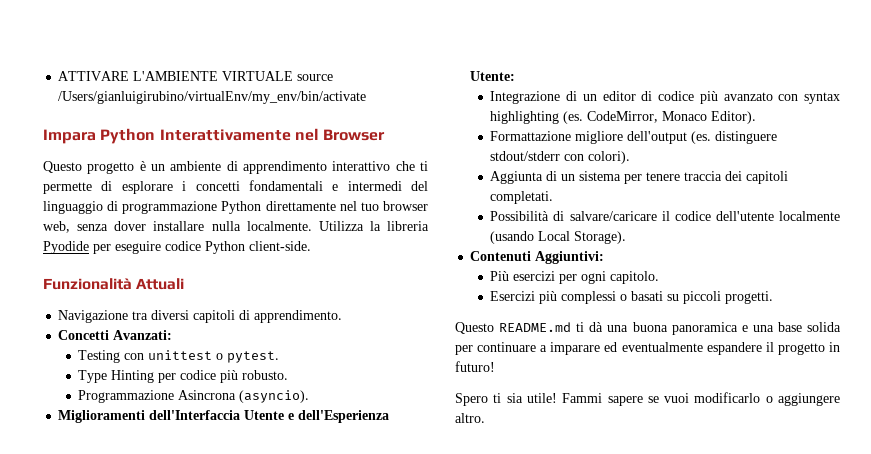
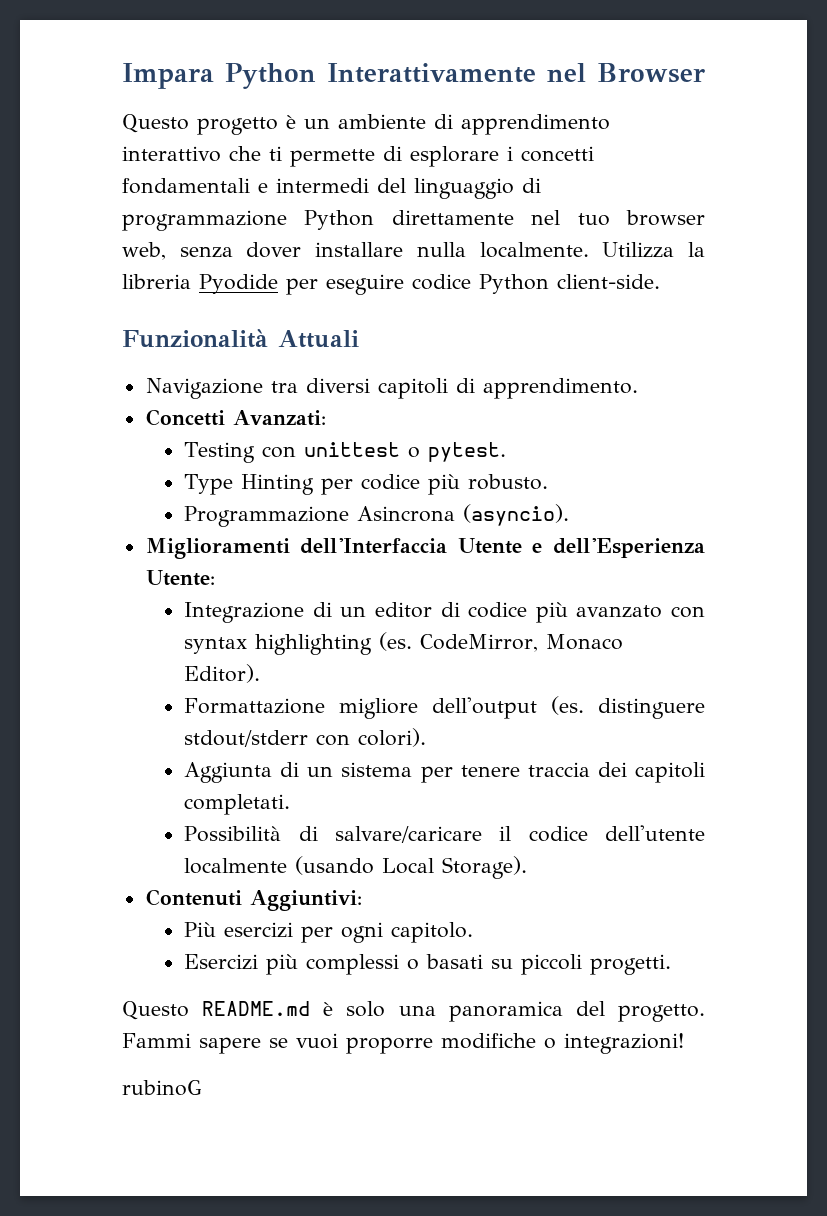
[58,71,334,81] [58,91,367,104] ATTIVARE L'AMBIENTE VIRTUALE source /Users/gianluigirubino/virtualEnv/my_env/bin/activate // -> (122, 76) none
[576,322,841,335] [455,342,840,355] [455,361,495,372] [455,392,840,406] [455,413,485,423] ti dà una buona panoramica e una base solida per continuare a imparare ed eventualmente espandere il progetto in futuro! // Spero ti sia utile! Fammi sapere se vuoi modificarlo o aggiungere altro. -> [323,1001,706,1022] [122,1033,684,1054] [122,1080,202,1096] è solo una panoramica del progetto. Fammi sapere se vuoi proporre modifiche o integrazioni! // rubinoG

